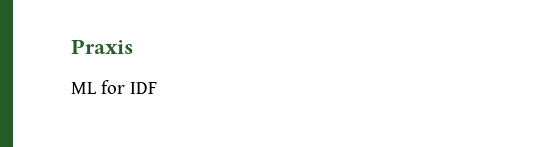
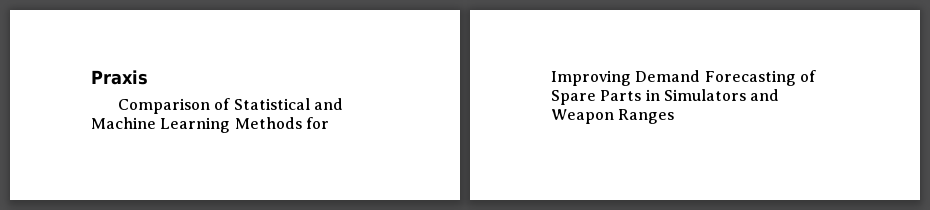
[71,80,157,94] ML for IDF -> [118,98,344,114] [91,117,329,133] [551,70,816,86] [551,89,780,105] [551,109,675,124] Comparison of Statistical and Machine Learning Methods for Improving Demand Forecasting of Spare Parts in Simulators and Weapon Ranges

